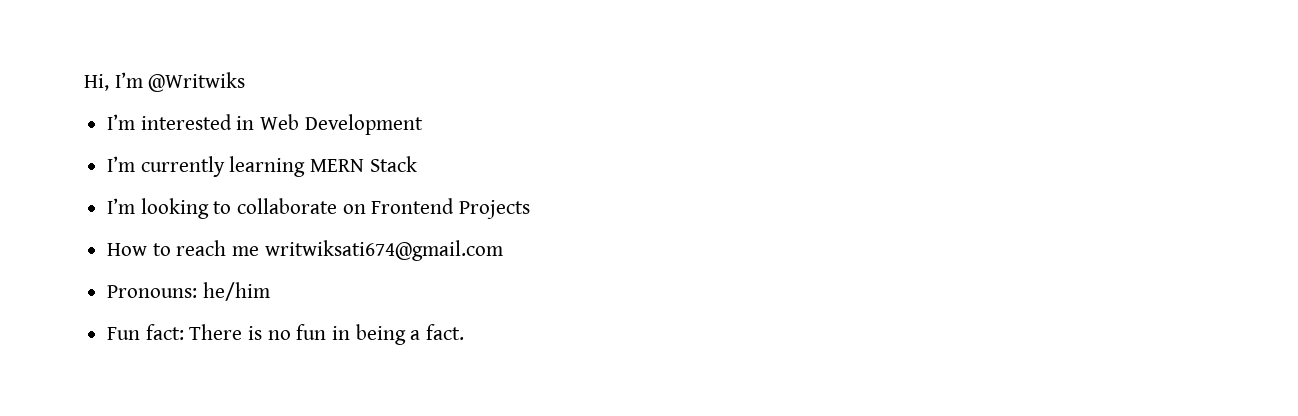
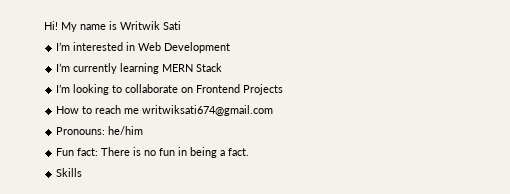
[84,72,246,92] Hi, I’m @Writwiks -> [44,21,181,32] Hi! My name is Writwik Sati
(465, 332) none -> [56,168,83,177] // Skills

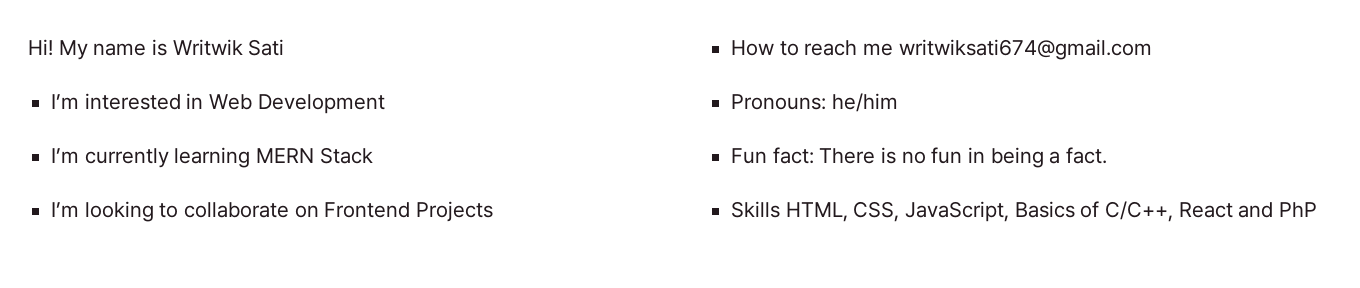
(83, 172) none -> [785,201,1318,222] HTML, CSS, JavaScript, Basics of C/C++, React and PhP

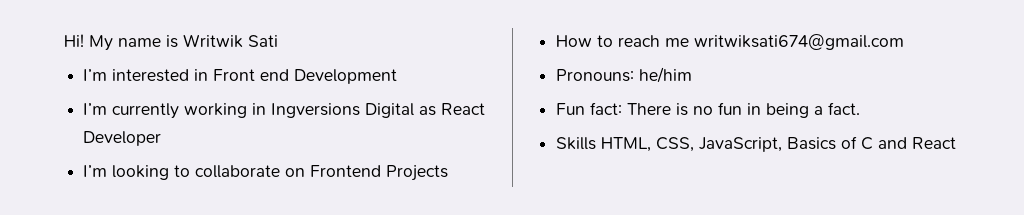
[209,94,253,110] Web -> [213,69,290,81] Front end
[174,147,373,168] learning MERN Stack -> [184,103,486,118] [83,131,162,146] working in Ingversions Digital as React Developer
[1105,201,1318,222] C/C++, React and PhP -> [861,137,957,150] C and React

